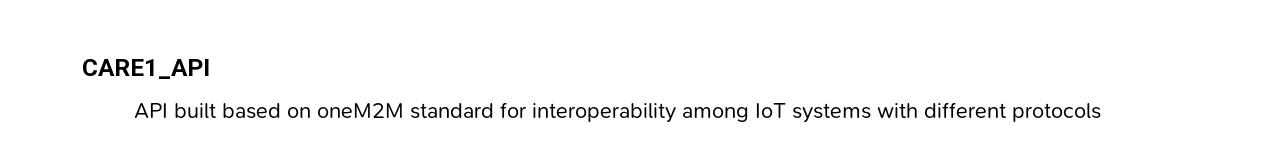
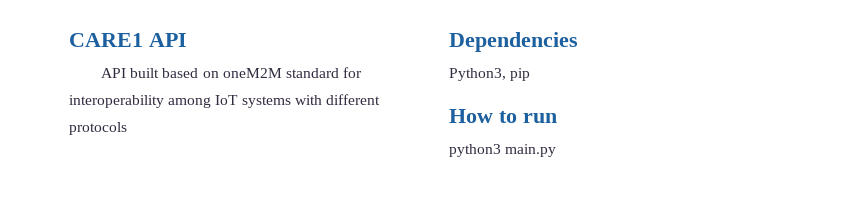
[82,59,210,79] CARE1_API -> [69,33,187,47] CARE1 API
(1101, 112) none -> [449,32,578,52] [449,68,531,81] [449,109,557,123] [449,144,557,157] // Dependencies // Python3, pip // How to run // python3 main.py

